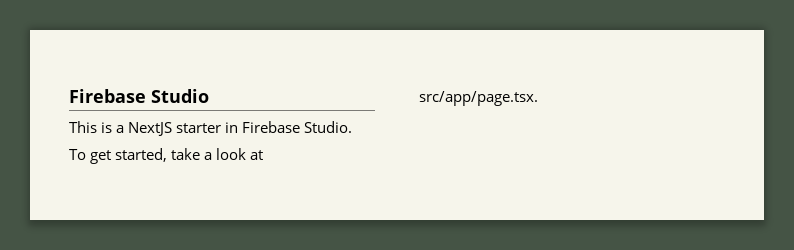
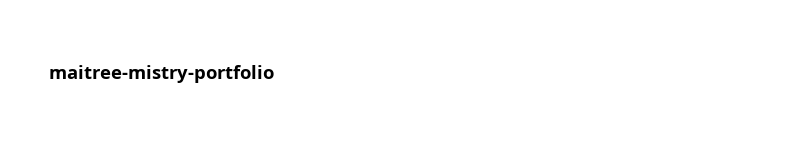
[69,89,209,103] [69,121,353,136] [69,148,264,164] [419,91,538,106] Firebase Studio // This is a NextJS starter in Firebase Studio. // To get started, take a look at src/app/page.tsx. -> [49,65,274,83] maitree-mistry-portfolio

